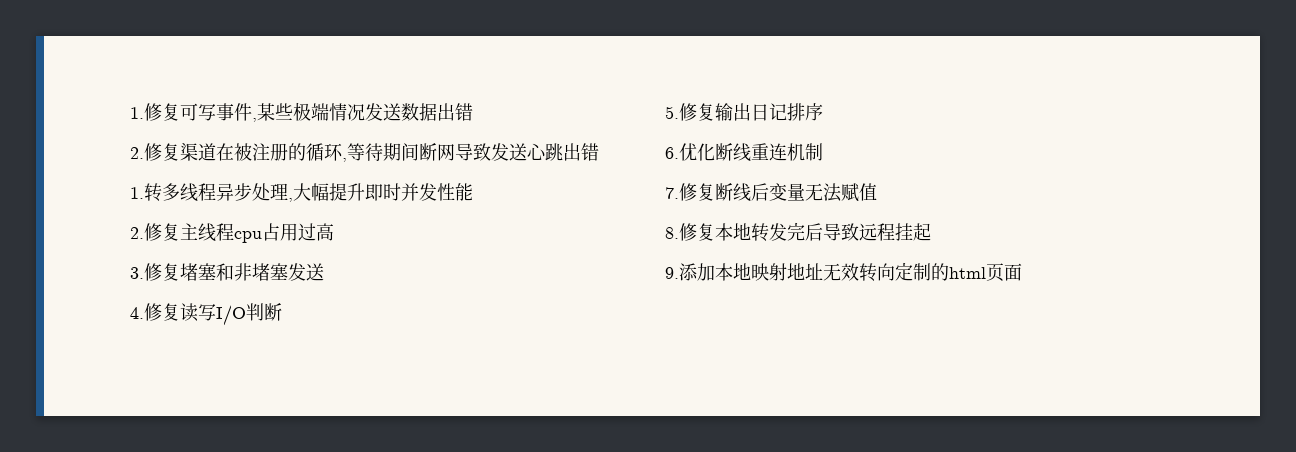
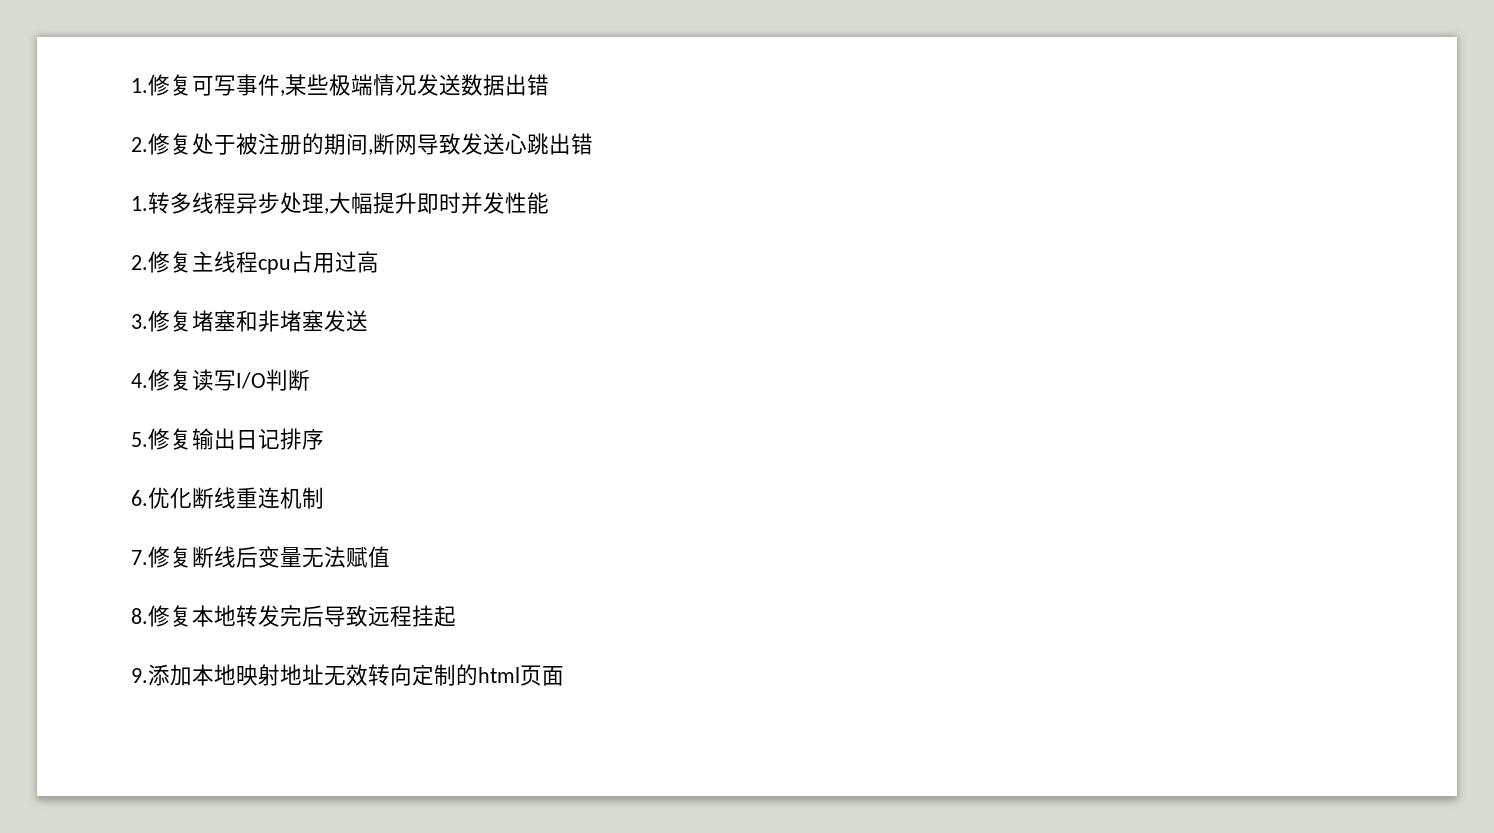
[180,143,234,161] 渠道在 -> [192,133,236,155] 处于
[306,143,419,162] 循环,等待期间 -> [324,133,373,155] 期间,

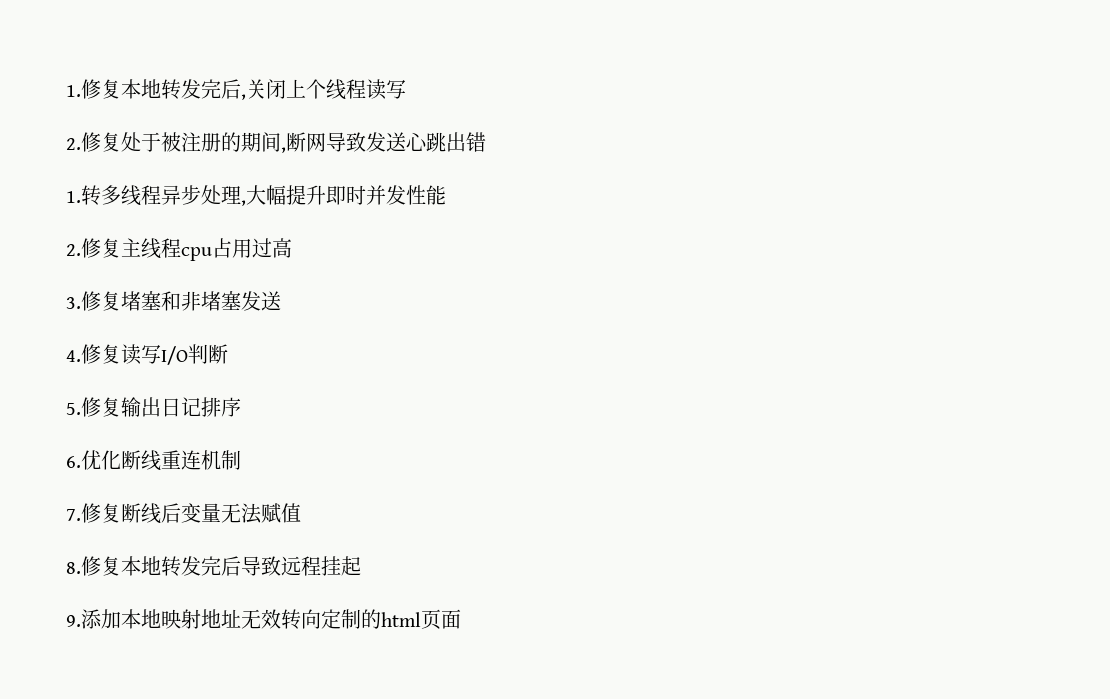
[192,74,549,96] 可写事件,某些极端情况发送数据出错 -> [121,79,406,100] 本地转发完后,关闭上个线程读写

